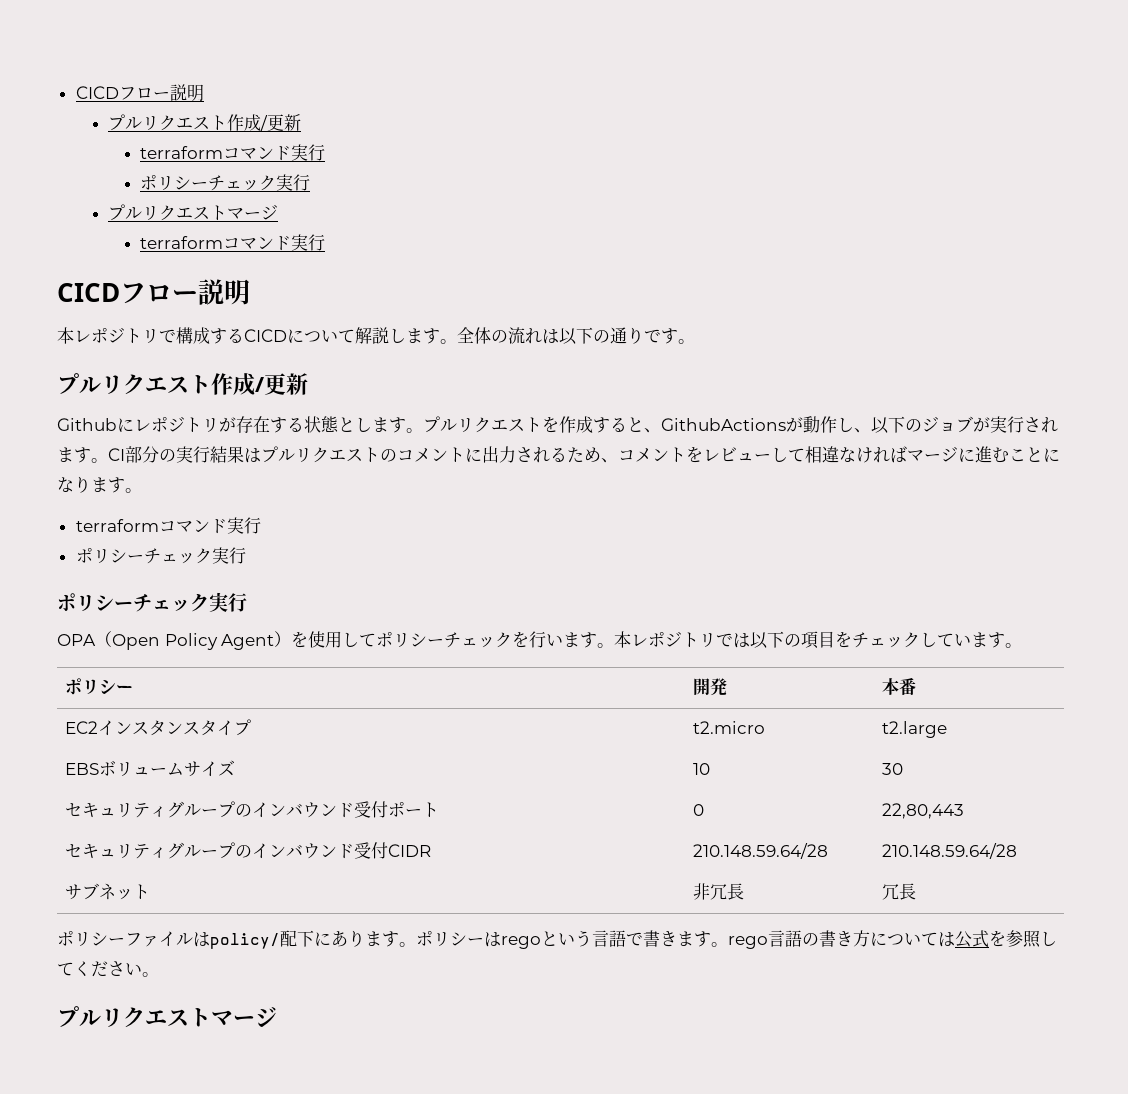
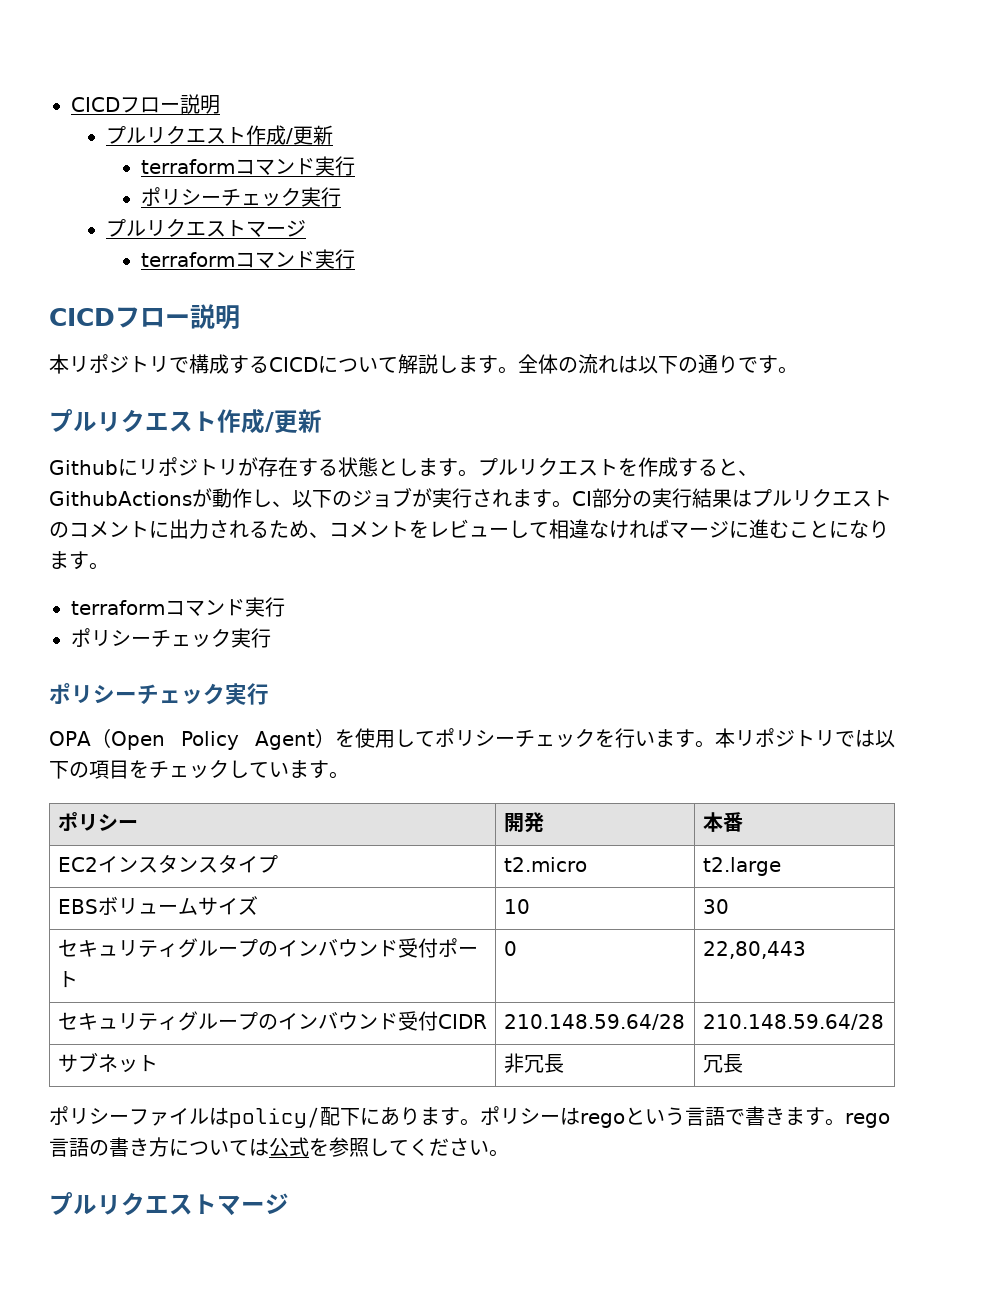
[74,330,91,342] レ -> [69,356,89,373] リ
[134,419,151,431] レ -> [138,459,158,476] リ
[631,634,649,646] レ -> [735,730,755,747] リ

